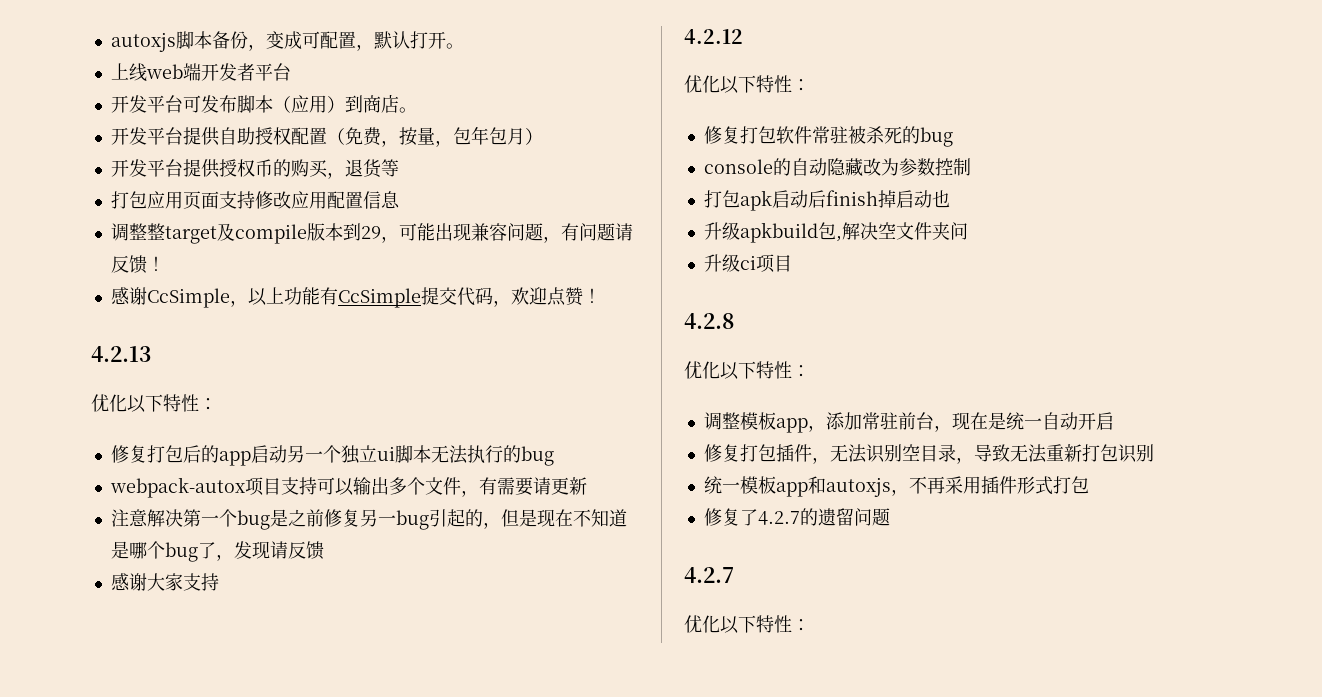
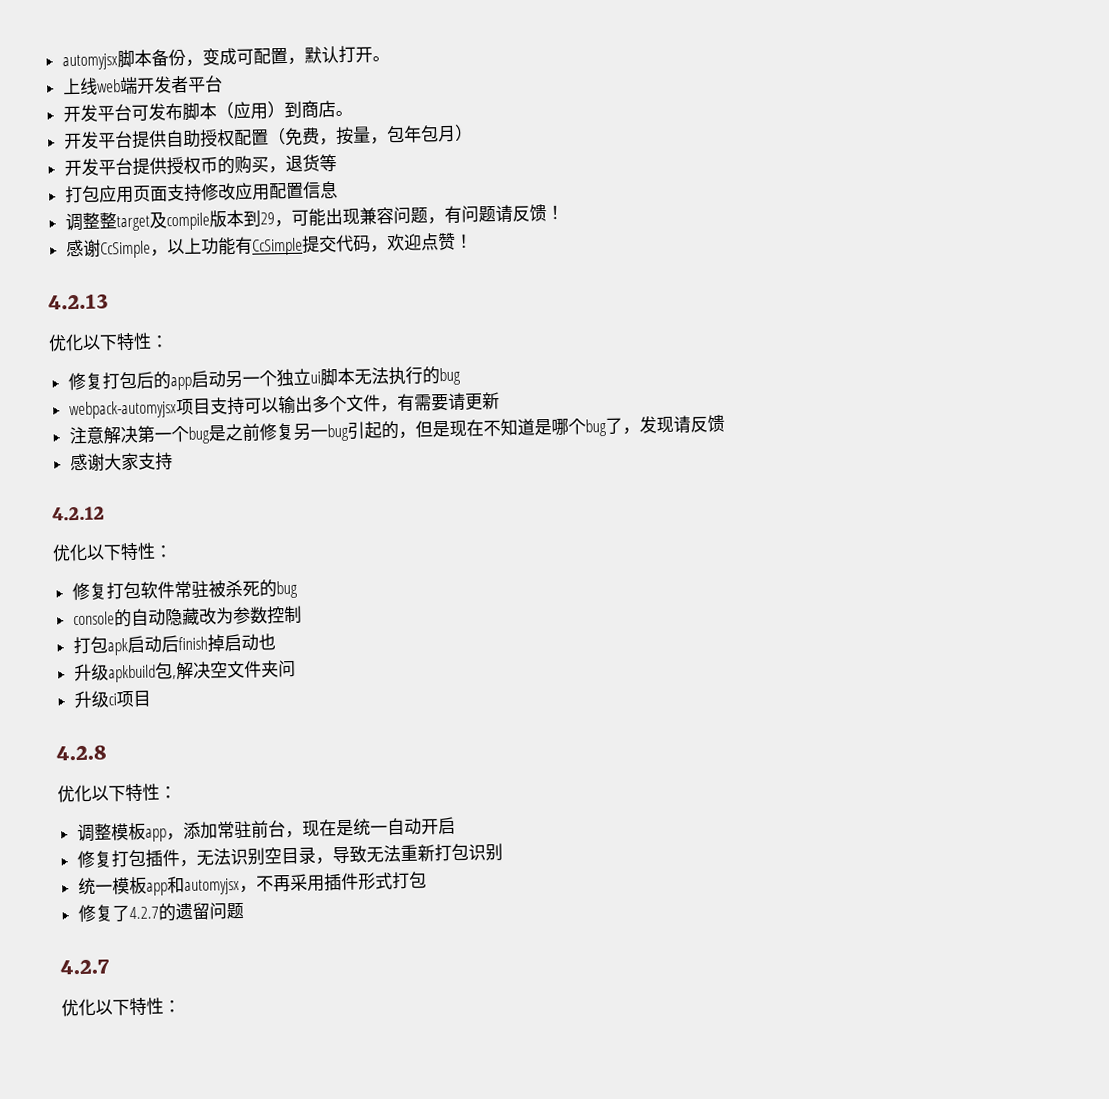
[110,32,176,52] autoxjs -> [61,53,118,71] automyjsx
[109,477,245,498] webpack-autox -> [68,400,177,420] webpack-automyjsx
[825,477,891,497] autoxjs -> [183,878,240,896] automyjsx

